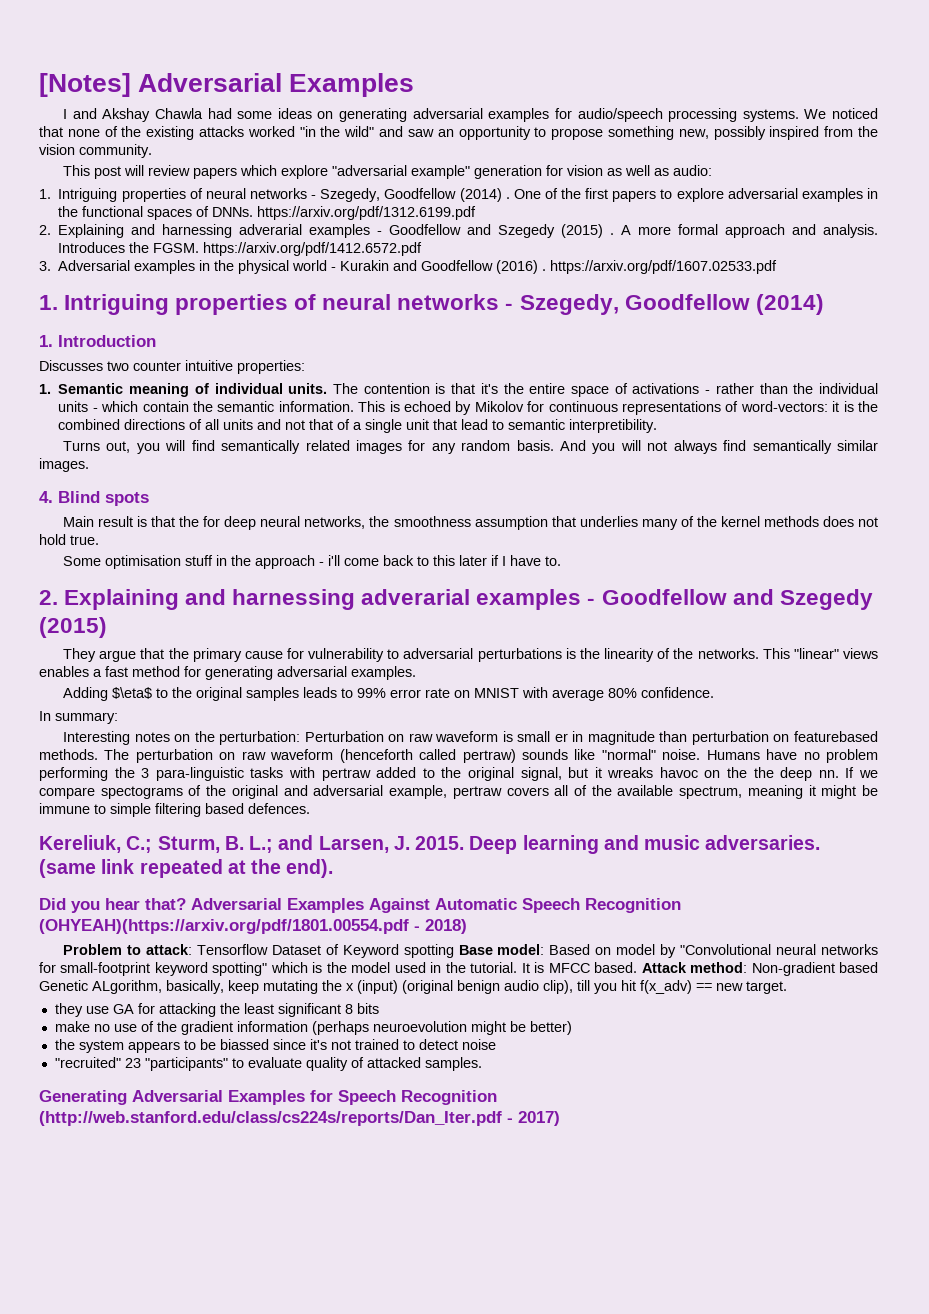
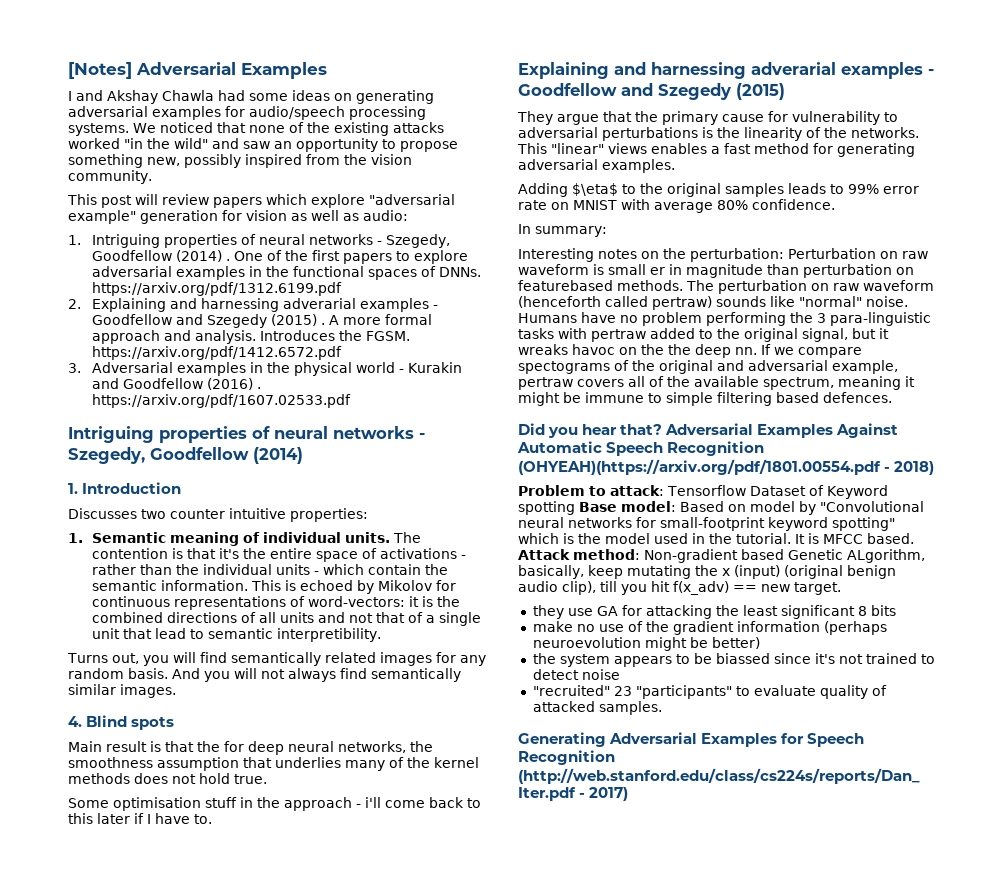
[39,295,58,310] 1. -> (351, 401) none
[39,590,58,605] 2. -> (212, 819) none
[39,835,821,854] [39,859,334,878] // Kereliuk, C.; Sturm, B. L.; and Larsen, J. 2015. Deep learning and music adversaries. (same link repeated at the end). -> (892, 397) none

